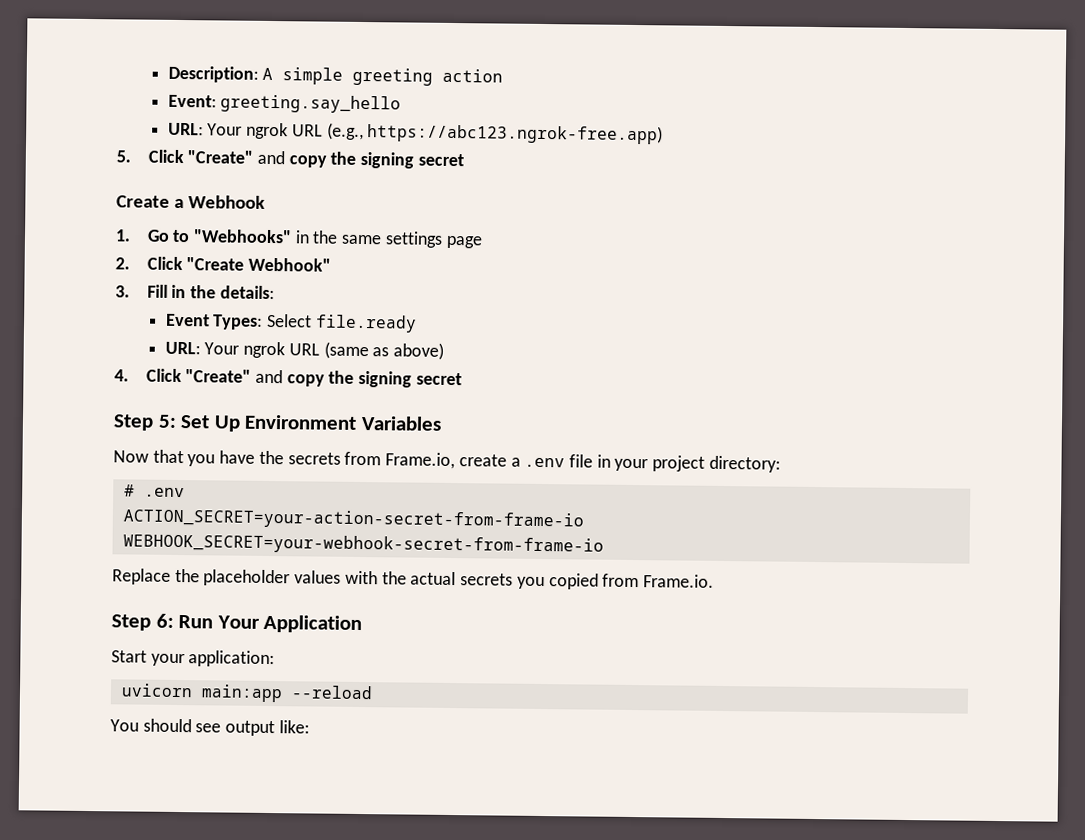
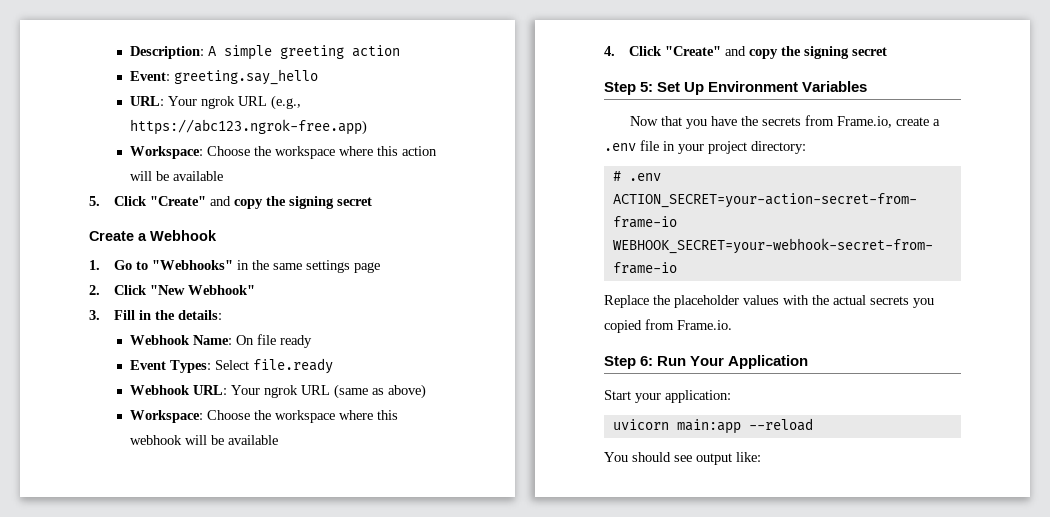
(664, 134) none -> [129,146,437,159] [129,171,223,181] // Workspace: Choose the workspace where this action will be available
[186,257,245,271] "Create -> [149,285,185,295] "New
(275, 292) none -> [129,334,312,348] // Webhook Name: On file ready
(417, 323) none -> [129,385,190,395] Webhook
(445, 351) none -> [129,410,398,423] [129,435,278,445] // Workspace: Choose the workspace where this webhook will be available

